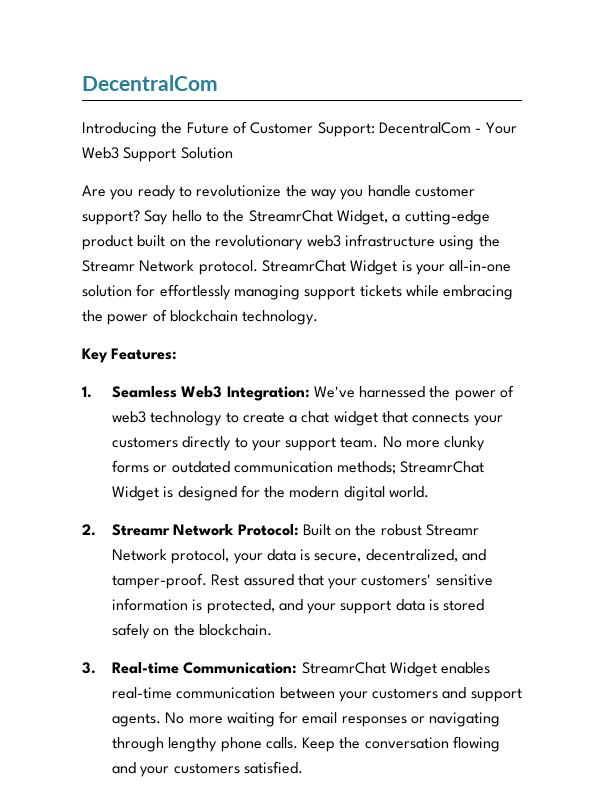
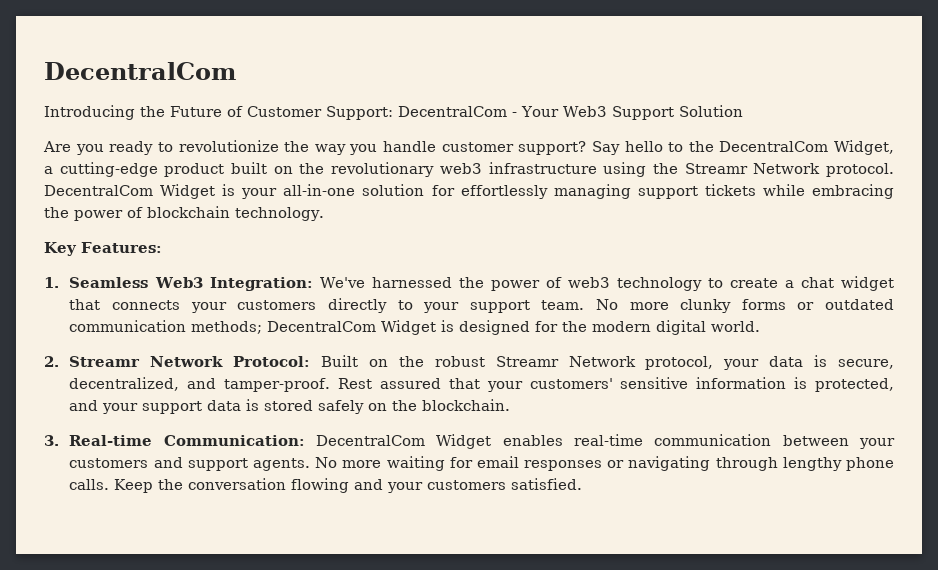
[248,210,333,222] StreamrChat -> [719,141,829,152] DecentralCom
[261,260,346,272] StreamrChat -> [44,185,153,196] DecentralCom
[400,461,485,473] StreamrChat -> [267,321,377,332] DecentralCom
[301,662,386,674] StreamrChat -> [316,435,426,446] DecentralCom

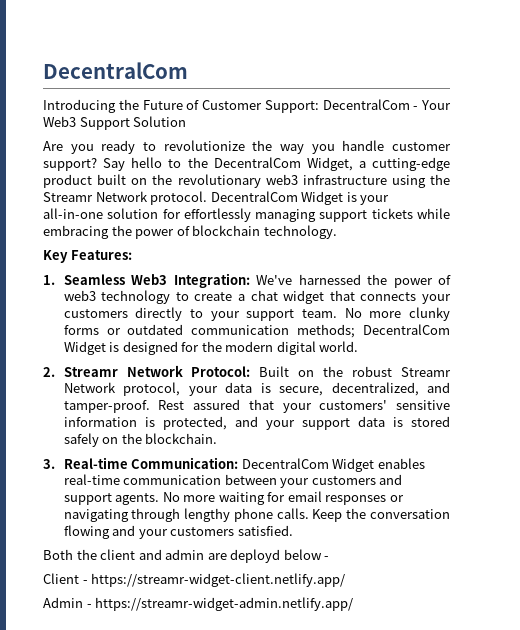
(583, 484) none -> [43,549,330,563] [43,573,346,587] [43,597,354,611] // Both the client and admin are deployd below - // Client - https://streamr-widget-client.netlify.app/ // Admin - https://streamr-widget-admin.netlify.app/

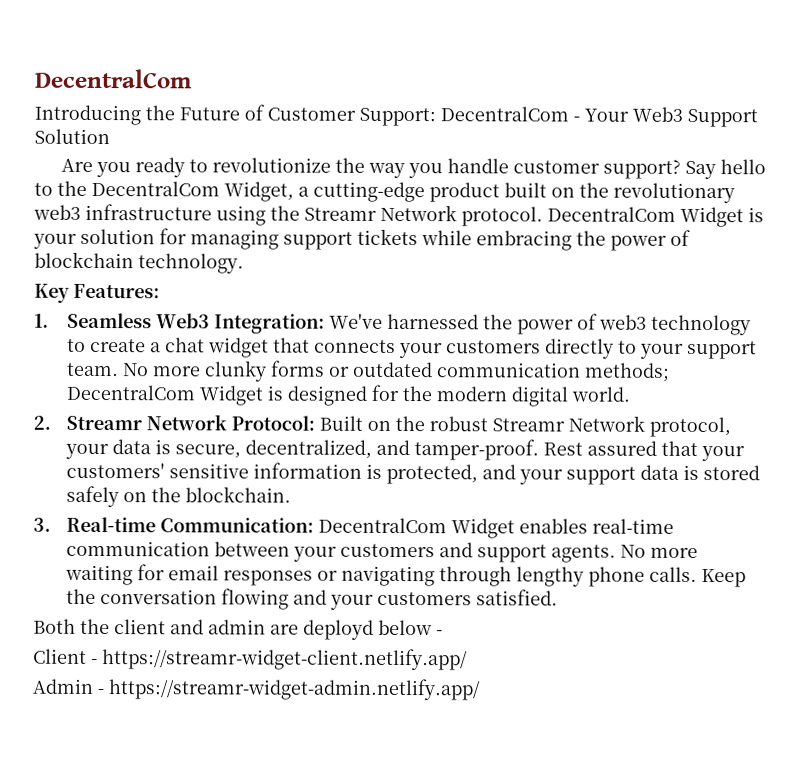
[43,208,103,219] all-in-one -> (77, 241) none
[183,208,251,222] effortlessly -> (187, 236) none

